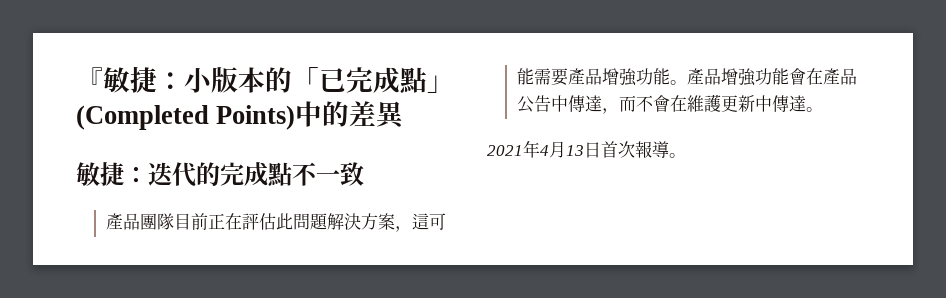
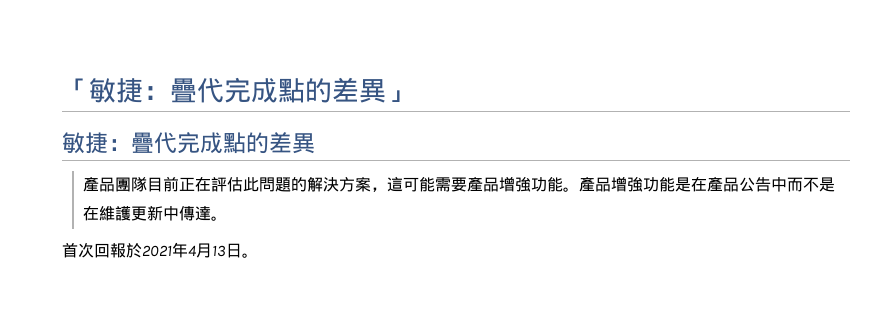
[76,66,454,94] [76,101,407,130] [76,162,364,187] 『敏捷：小版本的「已完成點」(Completed Points)中的差異 // 敏捷：迭代的完成點不一致 -> [62,77,413,103] [62,132,315,154] 「敏捷：疊代完成點的差異」 // 敏捷：疊代完成點的差異
(328, 221) none -> [290,177,307,192] 的
[788,68,806,85] 會 -> [674,177,691,192] 是
[567,95,670,114] 傳達，而不會 -> [786,177,835,192] 而不是
(823, 109) none -> [62,242,142,258] 首次回報於
[601,141,669,158] 首次報導 -> (242, 250) none

